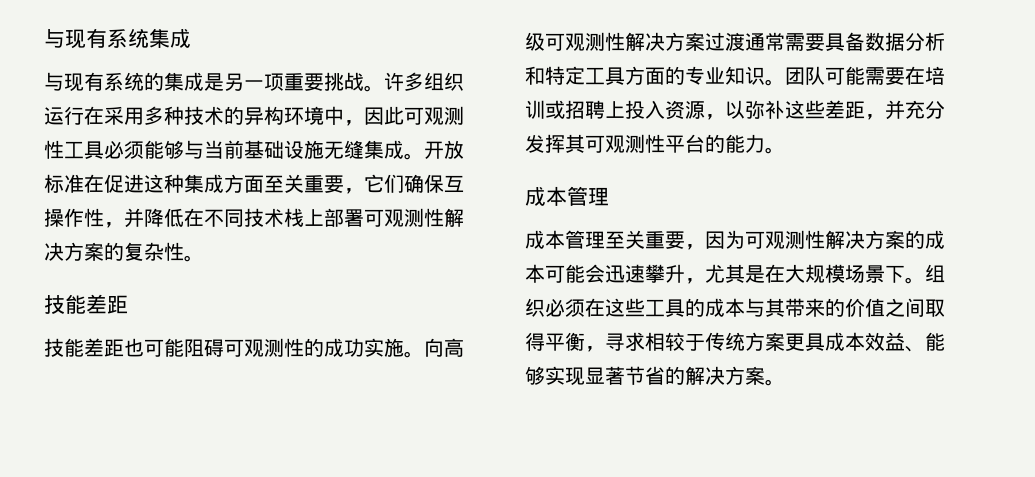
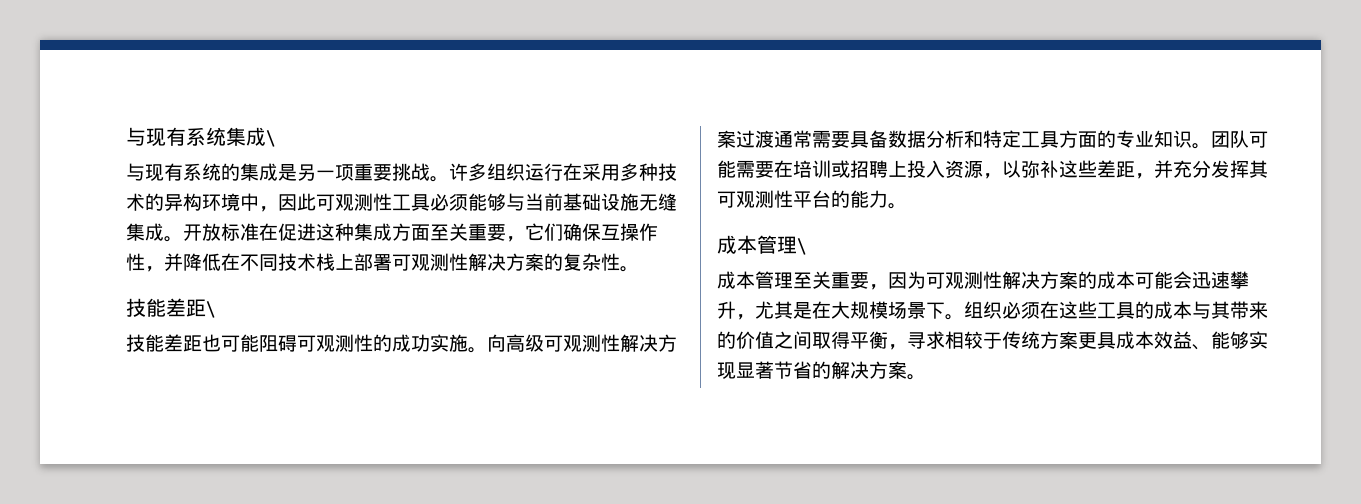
(191, 38) none -> [266,130,276,147] \
(128, 304) none -> [206,301,216,318] \
(609, 196) none -> [797,238,807,255] \

